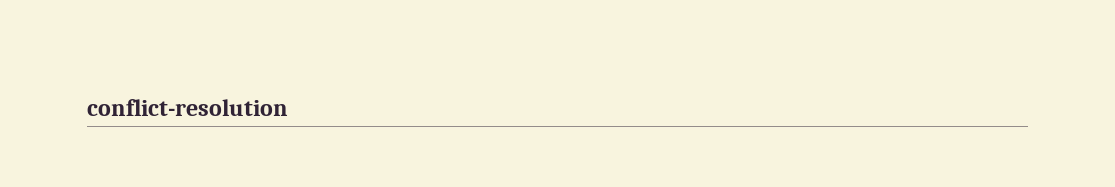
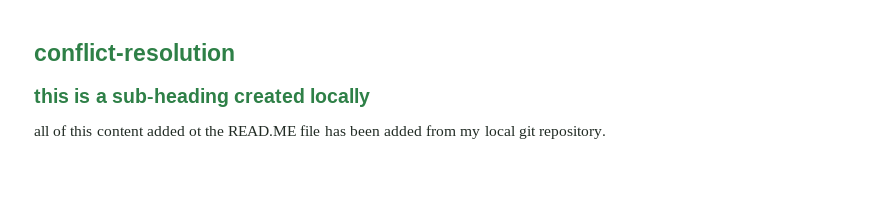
(288, 107) none -> [34,88,371,107] [34,125,606,139] // this is a sub-heading created locally // all of this content added ot the READ.ME file has been added from my local git repository.

